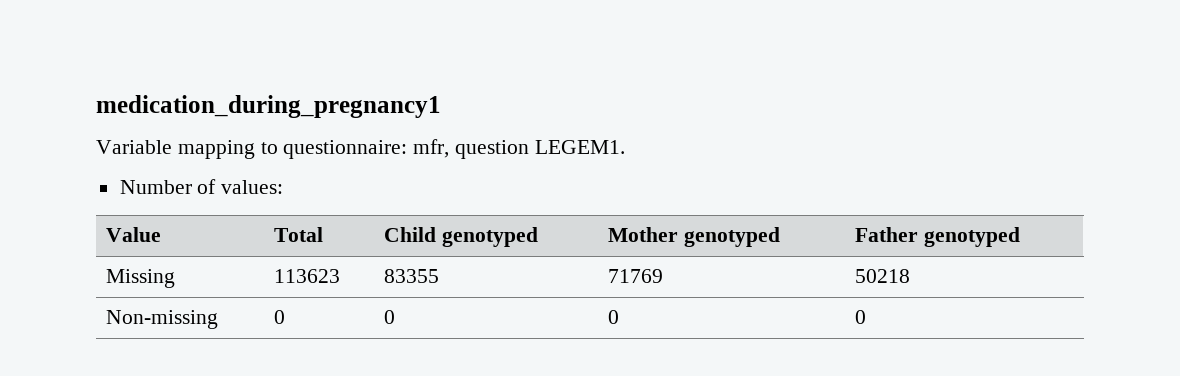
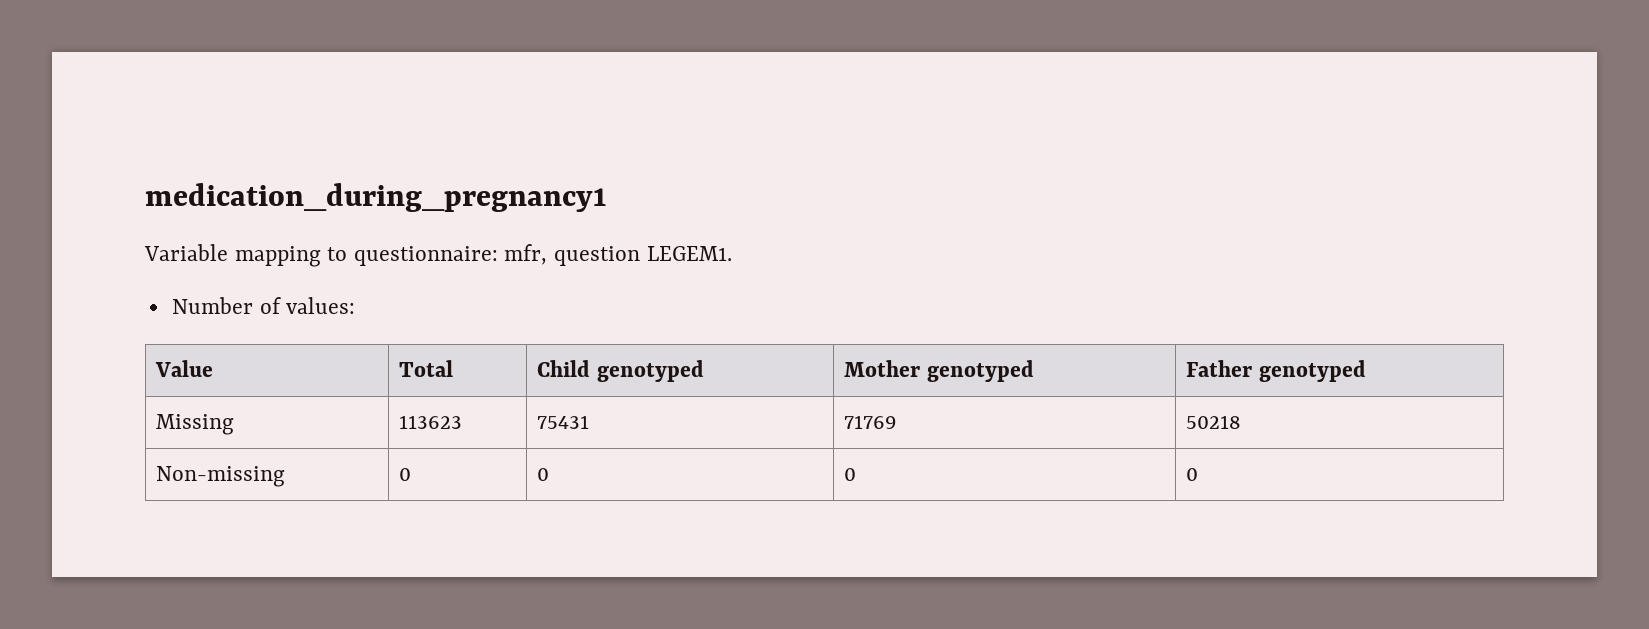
[384,269,440,283] 83355 -> [537,415,590,429] 75431

